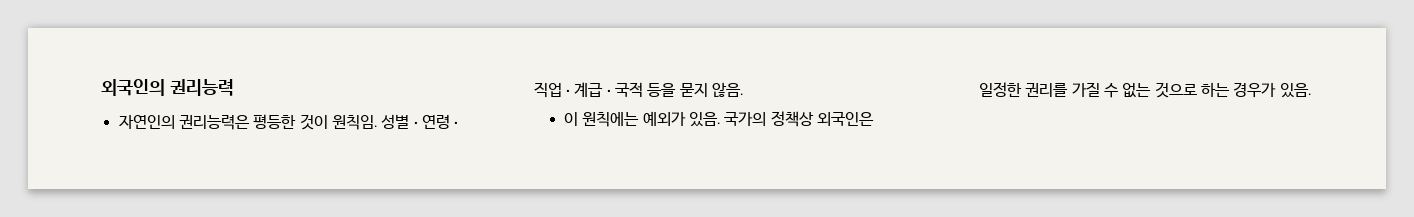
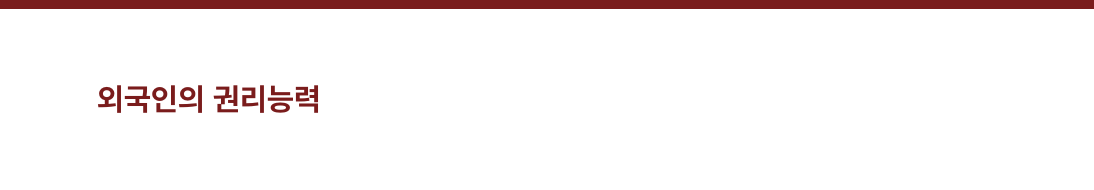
[118,114,459,130] [533,82,743,98] [564,111,875,127] [979,82,1311,98] // 자연인의 권리능력은 평등한 것이 원칙임. 성별 · 연령 · 직업 · 계급 · 국적 등을 묻지 않음. // 이 원칙에는 예외가 있음. 국가의 정책상 외국인은 일정한 권리를 가질 수 없는 것으로 하는 경우가 있음. -> (322, 99) none

